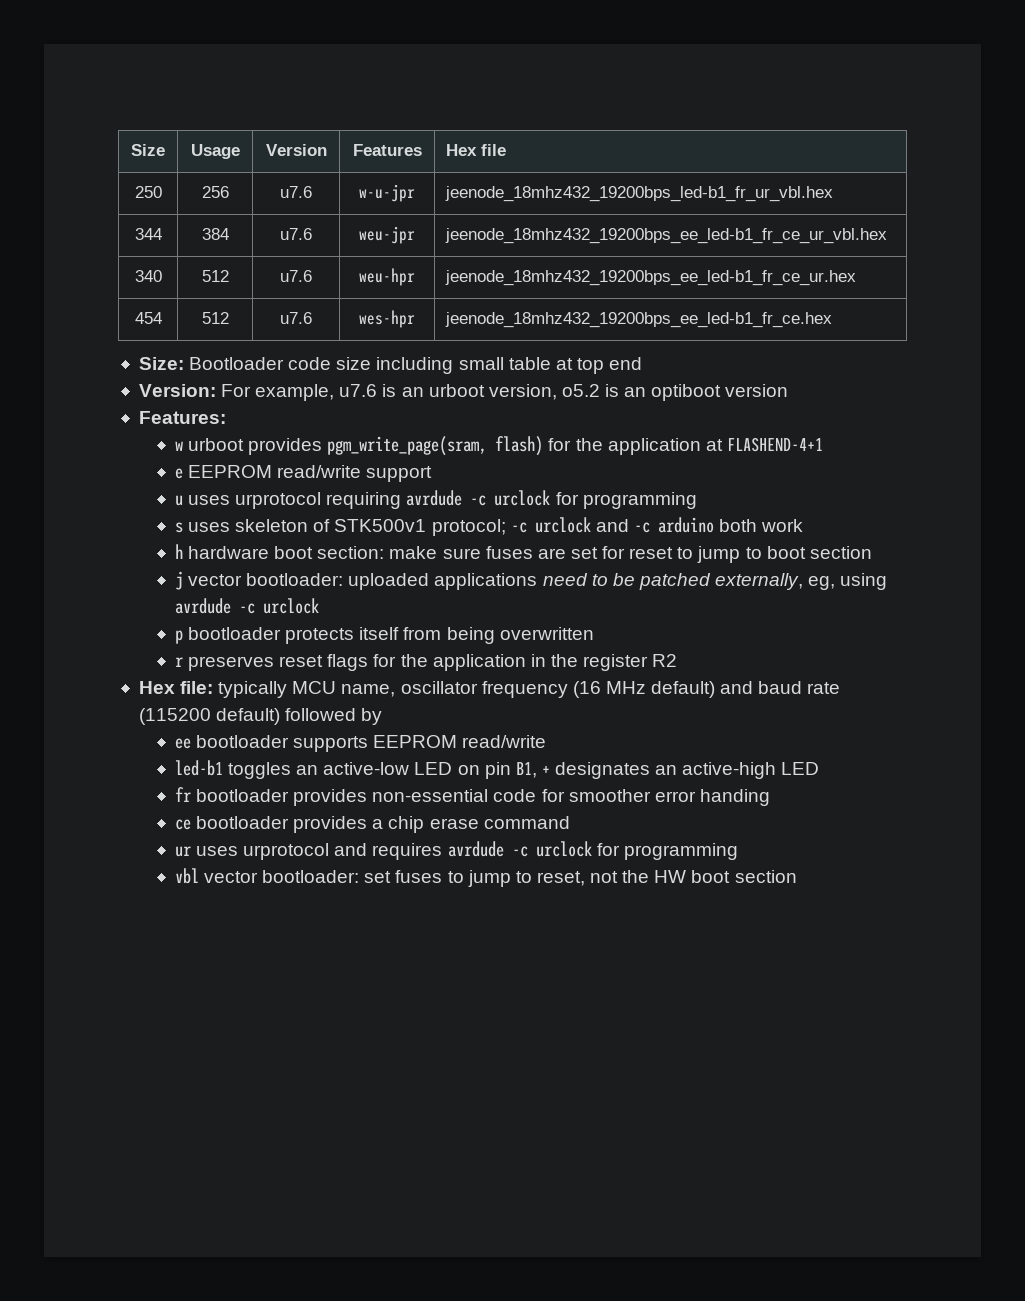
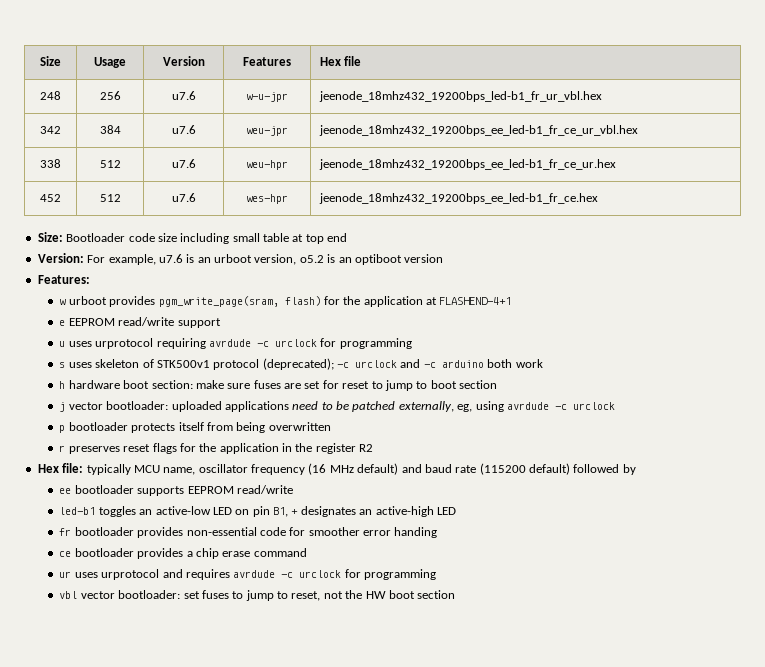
[134,186,162,198] 250 -> [40,91,61,100] 248
[134,228,162,240] 344 -> [40,126,61,134] 342
[134,270,162,282] 340 -> [40,159,61,168] 338
[134,312,162,324] 454 -> [40,194,61,202] 452
[431,519,506,536] protocol; -> [213,358,334,370] protocol (deprecated);

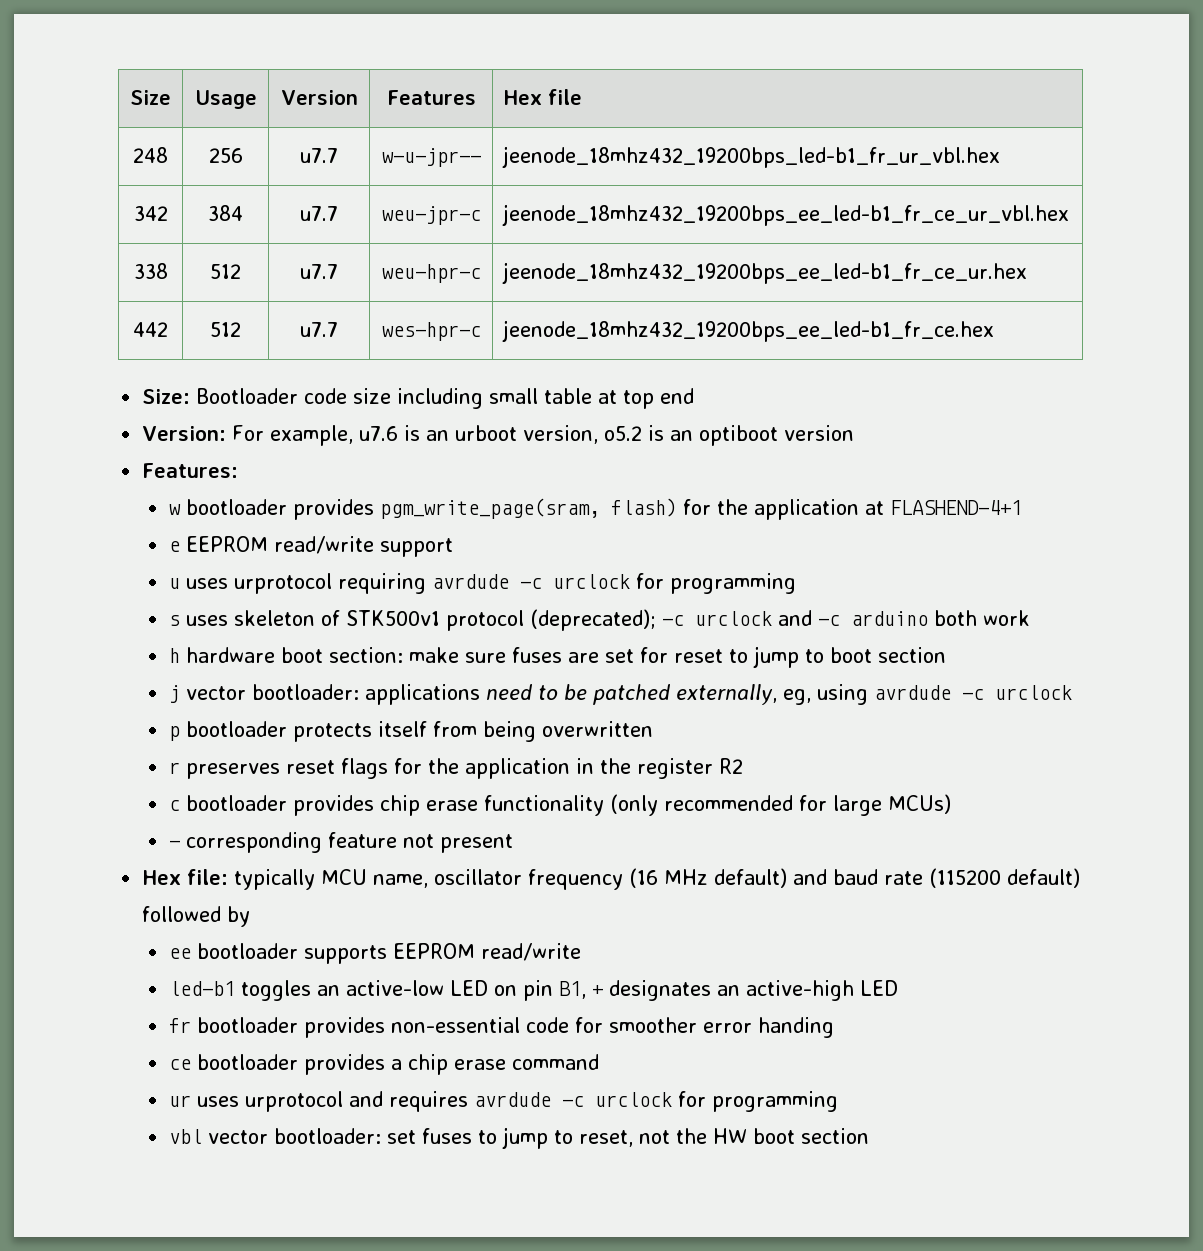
[171,91,196,100] [246,92,288,102] u7.6 | w-u-jpr -> [300,148,339,163] [381,148,481,167] u7.7 | w-u-jpr--
[171,125,196,134] [246,126,288,136] u7.6 | weu-jpr -> [300,206,339,221] [381,206,481,225] u7.7 | weu-jpr-c
[171,159,196,168] [246,160,288,170] u7.6 | weu-hpr -> [300,264,339,279] [381,264,481,283] u7.7 | weu-hpr-c
[40,194,61,202] [99,194,121,202] [171,193,196,202] [246,194,288,204] 452 | 512 | u7.6 | wes-hpr -> [133,322,168,337] [210,322,241,337] [300,322,339,337] [381,322,481,341] 442 | 512 | u7.7 | wes-hpr-c
[68,296,107,305] urboot -> [186,499,288,515] bootloader
[171,401,222,412] uploaded -> (360, 692) none
(374, 448) none -> [169,794,952,816] [169,832,514,853] // c bootloader provides chip erase functionality (only recommended for large MCUs) // - corresponding feature not present

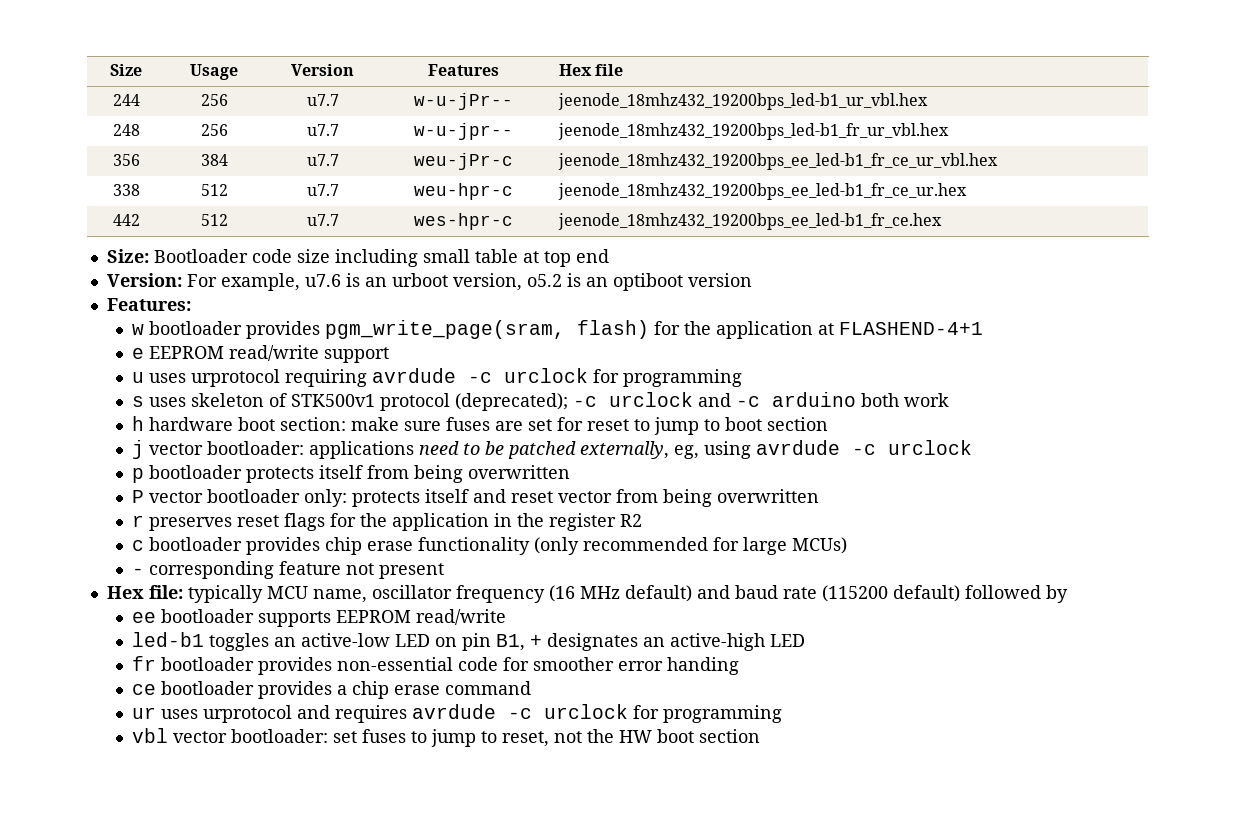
(583, 97) none -> [112,94,140,106] [200,94,228,106] [306,94,339,106] [414,93,513,110] [557,93,928,110] // 244 | 256 | u7.7 | w-u-jPr-- | jeenode_18mhz432_19200bps_led-b1_ur_vbl.hex
[133,206,168,221] 342 -> [112,154,140,166] 356
[381,206,481,225] weu-jpr-c -> [414,153,513,170] weu-jPr-c
(654, 729) none -> [132,489,820,507] // P vector bootloader only: protects itself and reset vector from being overwritten

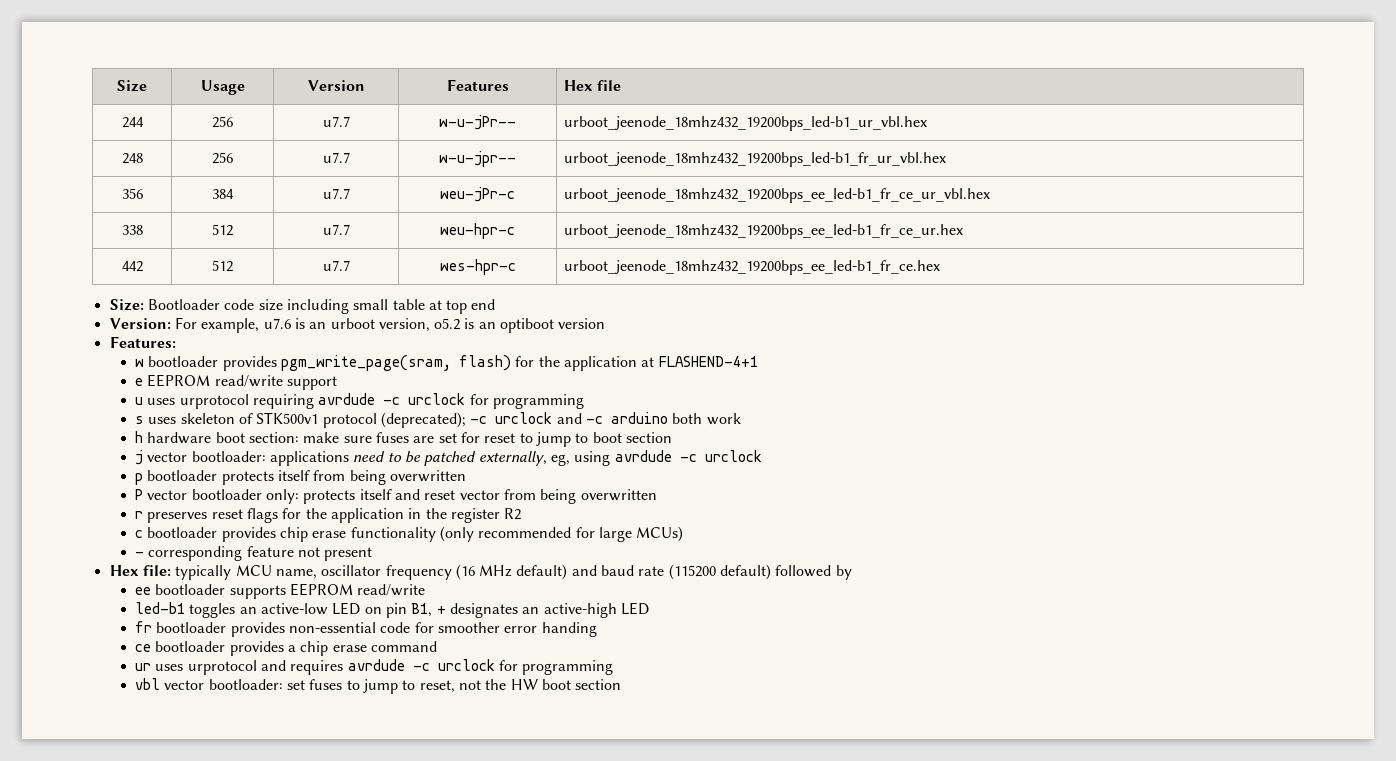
[557,93,928,110] jeenode_18mhz432_19200bps_led-b1_ur_vbl.hex -> [564,116,928,131] urboot_jeenode_18mhz432_19200bps_led-b1_ur_vbl.hex
[557,123,949,140] jeenode_18mhz432_19200bps_led-b1_fr_ur_vbl.hex -> [564,152,947,167] urboot_jeenode_18mhz432_19200bps_led-b1_fr_ur_vbl.hex
[557,153,998,170] jeenode_18mhz432_19200bps_ee_led-b1_fr_ce_ur_vbl.hex -> [564,188,991,203] urboot_jeenode_18mhz432_19200bps_ee_led-b1_fr_ce_ur_vbl.hex
[557,183,967,200] jeenode_18mhz432_19200bps_ee_led-b1_fr_ce_ur.hex -> [564,224,964,239] urboot_jeenode_18mhz432_19200bps_ee_led-b1_fr_ce_ur.hex
[557,213,942,230] jeenode_18mhz432_19200bps_ee_led-b1_fr_ce.hex -> [564,260,941,275] urboot_jeenode_18mhz432_19200bps_ee_led-b1_fr_ce.hex

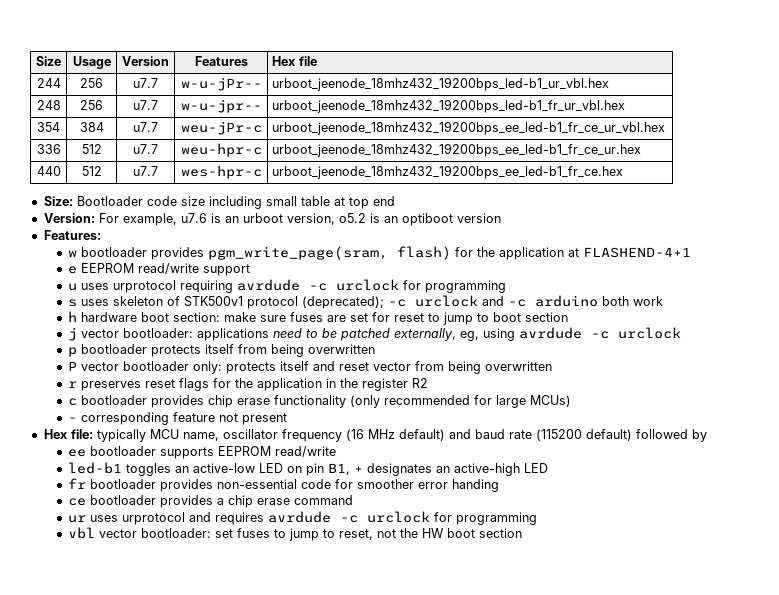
[121,188,143,199] 356 -> [37,122,60,132] 354
[121,225,143,235] 338 -> [36,144,61,154] 336
[121,261,143,272] 442 -> [36,166,61,176] 440

